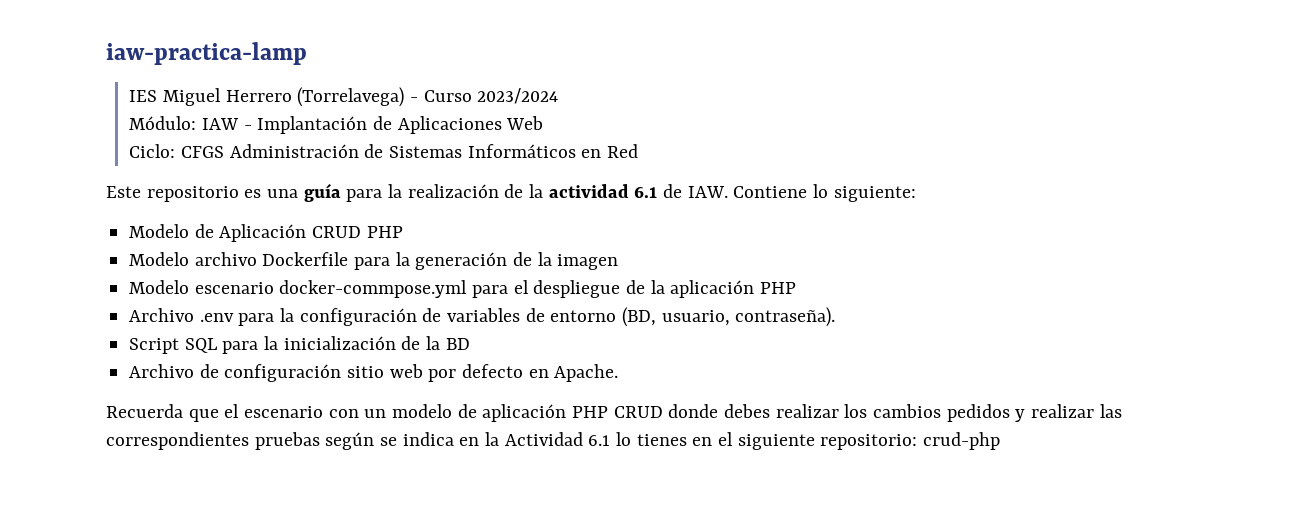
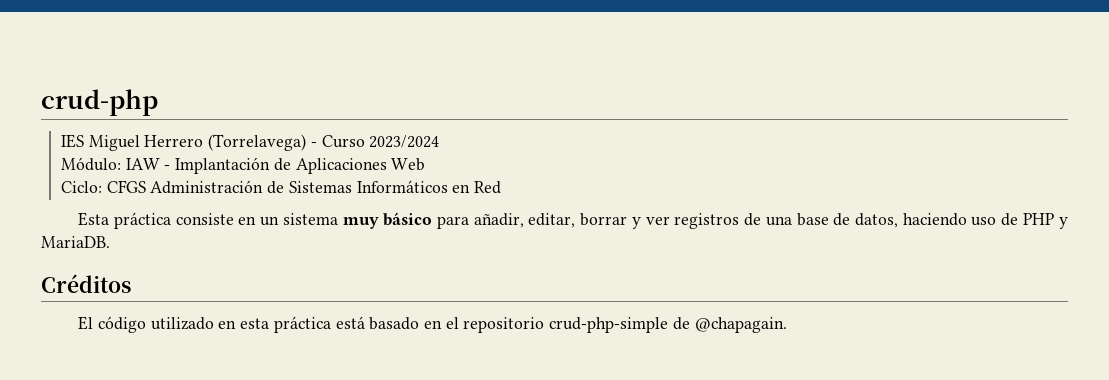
[106,42,307,65] iaw-practica-lamp -> [41,89,158,116] crud-php
[106,183,916,202] [129,224,403,242] [129,252,619,270] [129,280,797,298] [129,307,836,327] [129,336,470,354] [129,364,619,382] [106,404,1122,422] [106,432,1001,450] Este repositorio es una guía para la realización de la actividad 6.1 de IAW. Contiene lo siguiente: // Modelo de Aplicación CRUD PHP // Modelo archivo Dockerfile para la generación de la imagen // Modelo escenario docker-commpose.yml para el despliegue de la aplicación PHP // Archivo .env para la configuración de variables de entorno (BD, usuario, contraseña). // Script SQL para la inicialización de la BD // Archivo de configuración sitio web por defecto en Apache. // Recuerda que el escenario con un modelo de aplicación PHP CRUD donde debes realizar los cambios pedidos y realizar las correspondientes pruebas según se indica en la Actividad 6.1 lo tienes en el siguiente repositorio: crud-php -> [78,212,1068,229] [41,236,110,248] [41,274,131,293] [78,316,787,333] Esta práctica consiste en un sistema muy básico para añadir, editar, borrar y ver registros de una base de datos, haciendo uso de PHP y MariaDB. // Créditos // El código utilizado en esta práctica está basado en el repositorio crud-php-simple de @chapagain.

